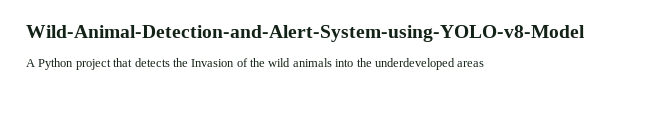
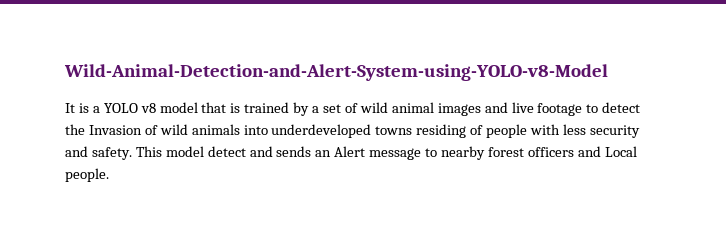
[26,58,170,70] A Python project that detects -> [65,102,641,116] It is a YOLO v8 model that is trained by a set of wild animal images and live footage to detect
[250,58,265,67] the -> (158, 130) none
[356,58,485,70] the underdeveloped areas -> [271,124,640,138] [65,146,637,160] [65,168,109,182] underdeveloped towns residing of people with less security and safety. This model detect and sends an Alert message to nearby forest officers and Local people.

